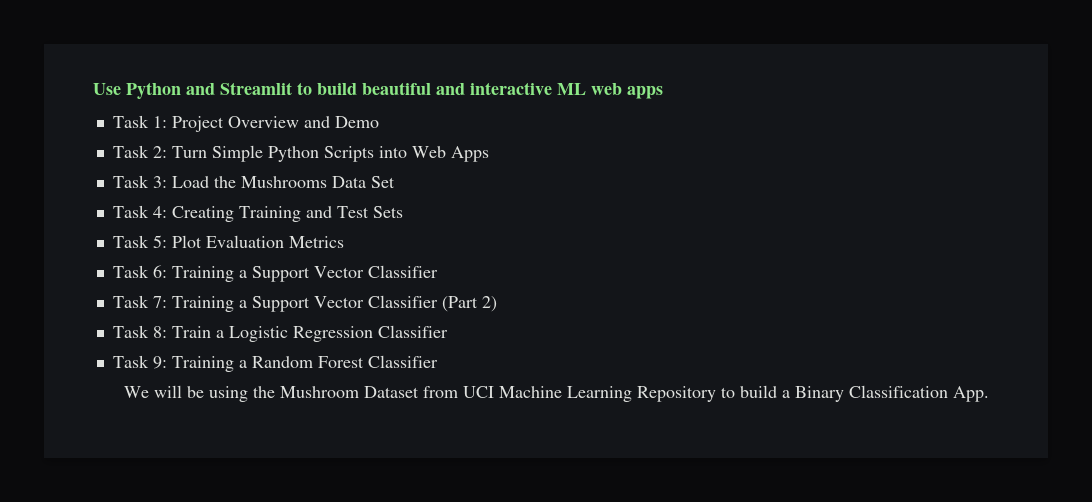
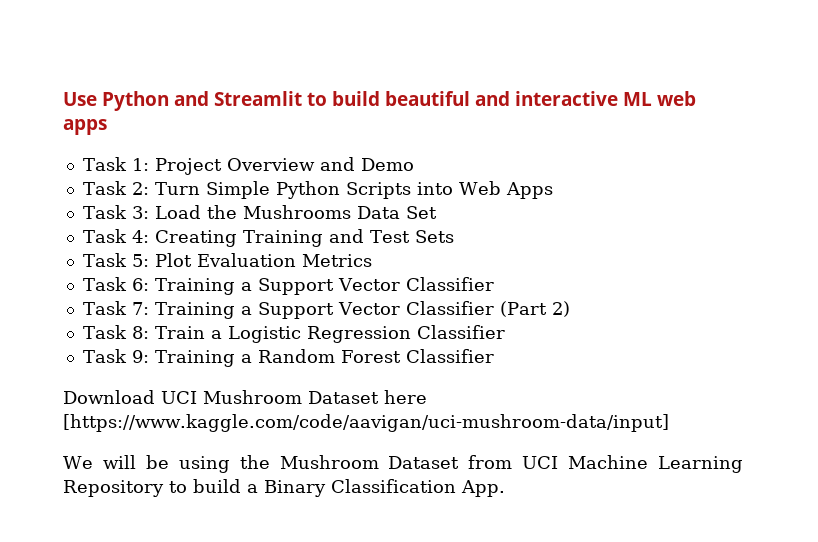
(438, 361) none -> [63,390,427,404] [63,414,669,432] // Download UCI Mushroom Dataset here [https://www.kaggle.com/code/aavigan/uci-mushroom-data/input]

